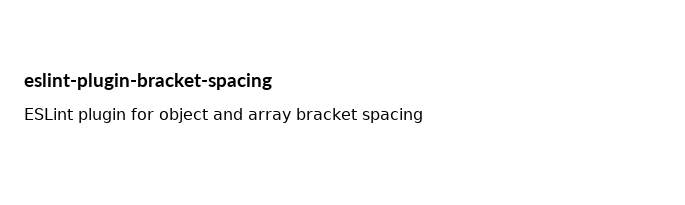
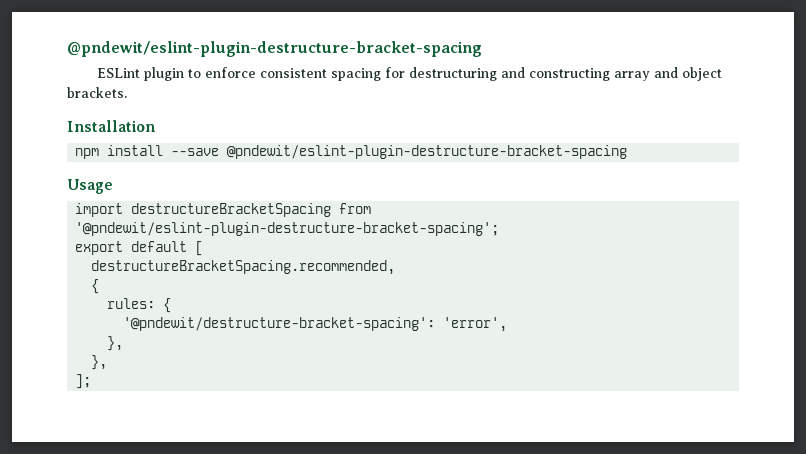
[24,73,272,90] eslint-plugin-bracket-spacing -> [67,41,482,57] @pndewit/eslint-plugin-destructure-bracket-spacing
[131,108,423,123] for object and array bracket spacing -> [187,67,722,81] [67,87,127,98] [67,120,155,132] [75,145,628,159] [67,179,113,194] [75,203,372,217] [75,222,500,236] [75,241,204,256] [91,260,396,275] [91,279,100,294] [107,298,172,313] [123,317,508,332] [107,336,124,351] [91,355,108,370] [75,374,92,389] to enforce consistent spacing for destructuring and constructing array and object brackets. // Installation // npm install --save @pndewit/eslint-plugin-destructure-bracket-spacing // Usage // import destructureBracketSpacing from '@pndewit/eslint-plugin-destructure-bracket-spacing'; // export default [ // destructureBracketSpacing.recommended, // { // rules: { // '@pndewit/destructure-bracket-spacing': 'error', // }, // }, // ];

